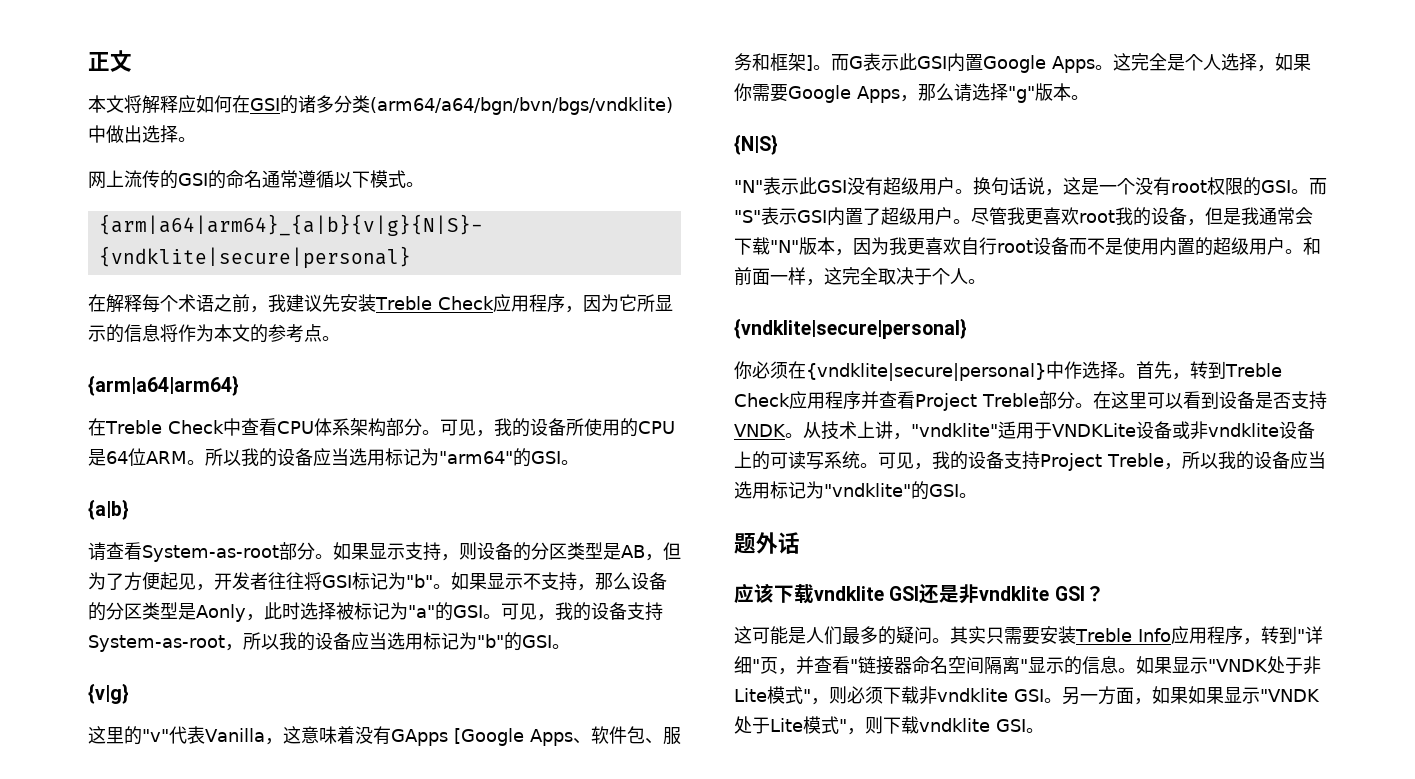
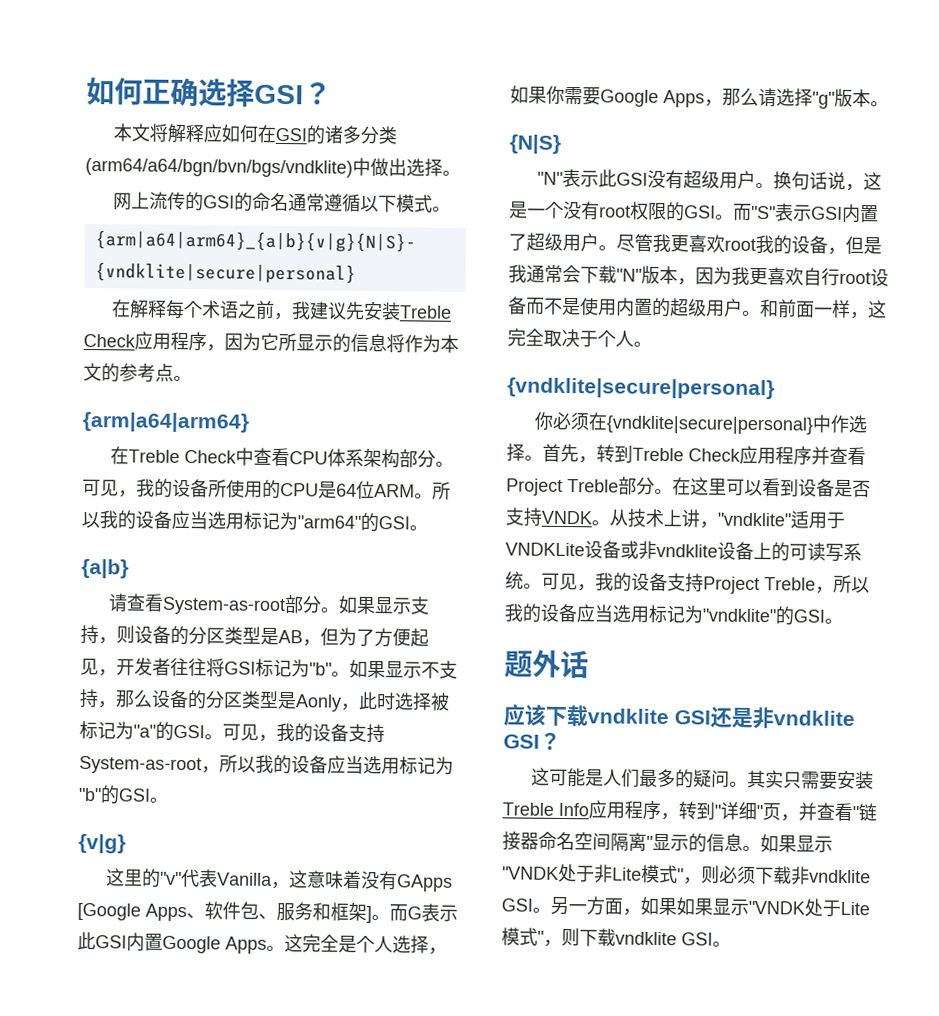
[88,50,132,72] 正文 -> [86,76,332,107] 如何正确选择GSI？

